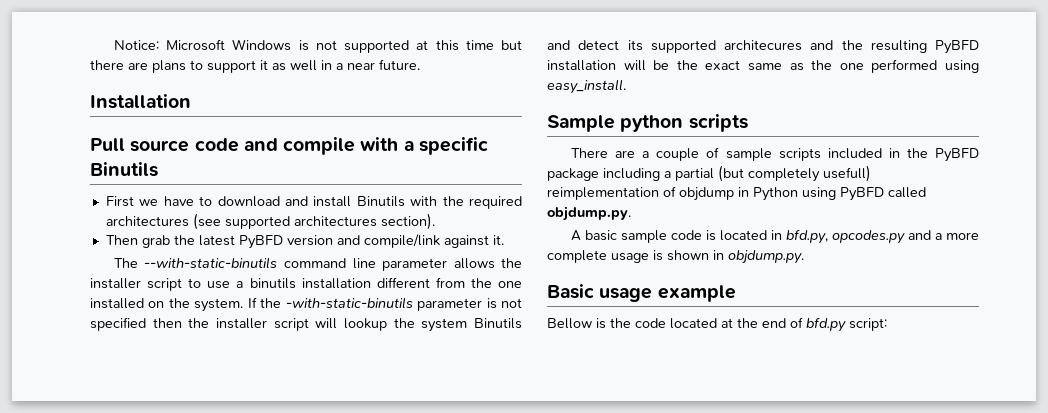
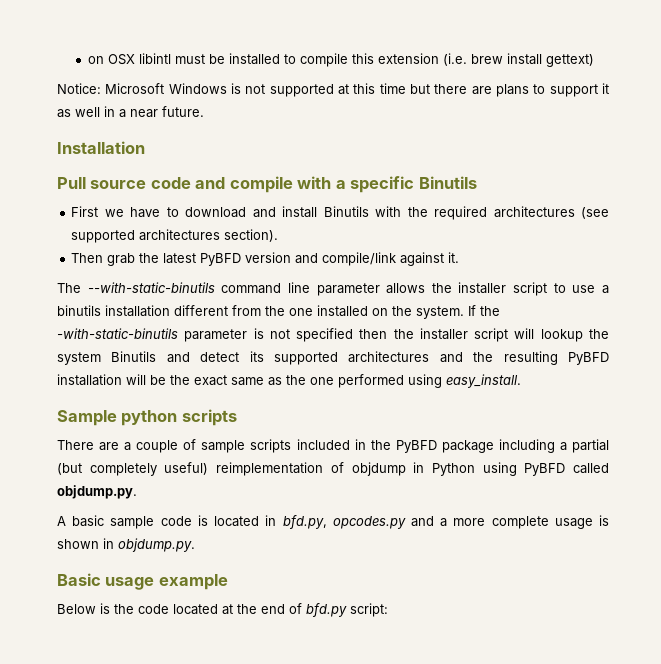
(113, 45) none -> [87,53,594,67] on OSX libintl must be installed to compile this extension (i.e. brew install gettext) //
[724,40,802,51] architecures -> [348,351,430,363] architectures
[823,165,871,182] usefull) -> [164,462,209,475] useful)
[547,318,592,329] Bellow -> [57,604,96,614] Below

